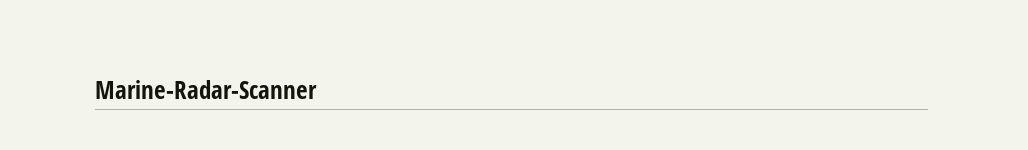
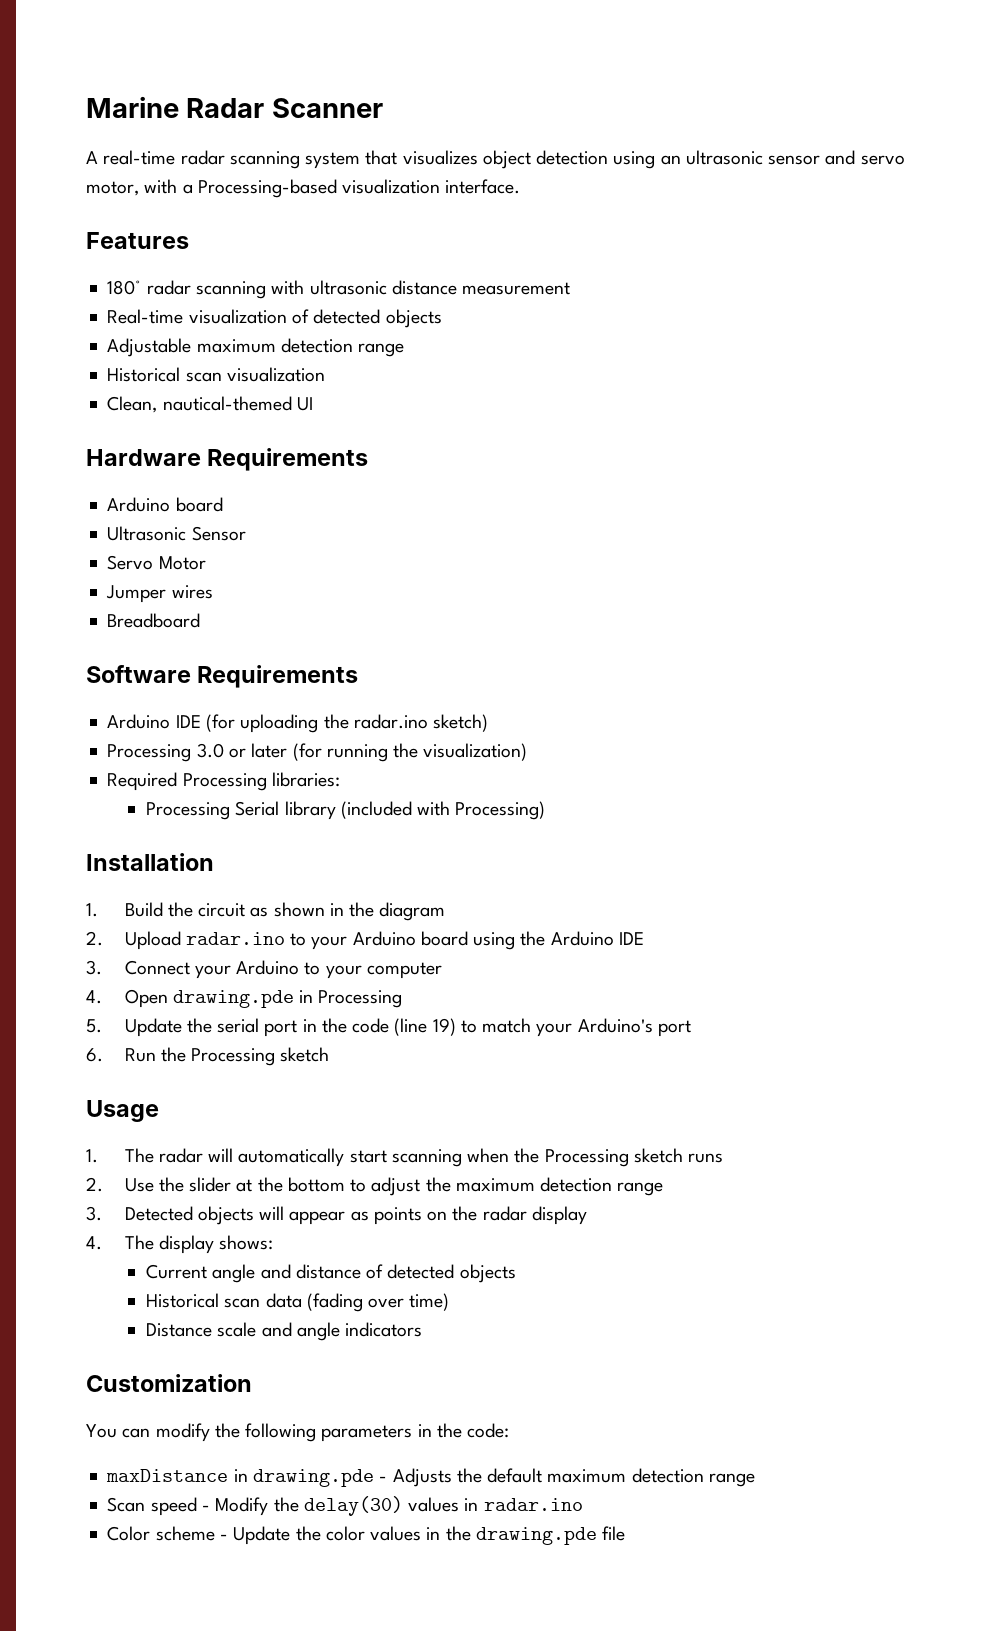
[95,80,317,99] Marine-Radar-Scanner -> [86,96,383,118] [86,150,905,169] [86,179,521,198] [86,232,189,249] [107,280,571,299] [107,309,442,328] [107,338,405,357] [107,367,325,382] [107,396,313,413] [86,448,369,471] [107,497,223,512] [107,526,246,541] [107,555,206,570] [106,585,213,603] [107,613,201,628] [86,665,359,688] [107,714,489,733] [107,743,528,762] [107,772,340,791] [145,801,546,820] [86,853,214,871] [86,902,446,921] [86,931,644,950] [86,960,442,979] [86,989,403,1008] [86,1018,691,1037] [86,1047,330,1066] [86,1100,159,1122] [86,1148,724,1167] [86,1177,664,1196] [86,1206,587,1225] [86,1235,274,1254] [145,1264,516,1283] [145,1293,450,1312] [145,1322,423,1341] [86,1374,252,1392] [86,1423,510,1442] [106,1468,755,1487] [107,1496,583,1516] [107,1526,626,1545] Marine Radar Scanner // A real-time radar scanning system that visualizes object detection using an ultrasonic sensor and servo motor, with a Processing-based visualization interface. // Features // 180° radar scanning with ultrasonic distance measurement // Real-time visualization of detected objects // Adjustable maximum detection range // Historical scan visualization // Clean, nautical-themed UI // Hardware Requirements // Arduino board // Ultrasonic Sensor // Servo Motor // Jumper wires // Breadboard // Software Requirements // Arduino IDE (for uploading the radar.ino sketch) // Processing 3.0 or later (for running the visualization) // Required Processing libraries: // Processing Serial library (included with Processing) // Installation // 1. Build the circuit as shown in the diagram // 2. Upload radar.ino to your Arduino board using the Arduino IDE // 3. Connect your Arduino to your computer // 4. Open drawing.pde in Processing // 5. Update the serial port in the code (line 19) to match your Arduino's port // 6. Run the Processing sketch // Usage // 1. The radar will automatically start scanning when the Processing sketch runs // 2. Use the slider at the bottom to adjust the maximum detection range // 3. Detected objects will appear as points on the radar display // 4. The display shows: // Current angle and distance of detected objects // Historical scan data (fading over time) // Distance scale and angle indicators // Customization // You can modify the following parameters in the code: // maxDistance in drawing.pde - Adjusts the default maximum detection range // Scan speed - Modify the delay(30) values in radar.ino // Color scheme - Update the color values in the drawing.pde file

